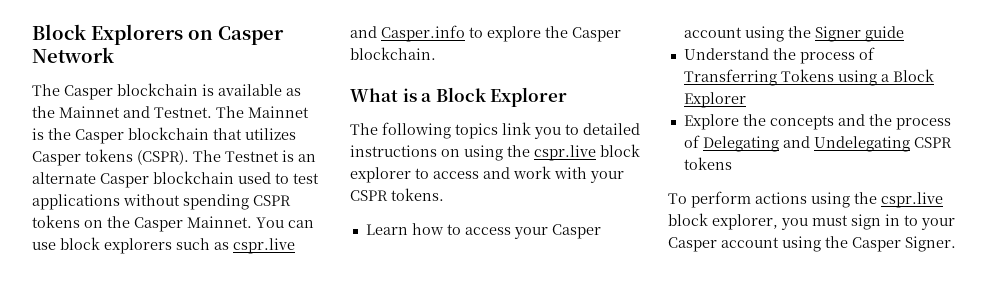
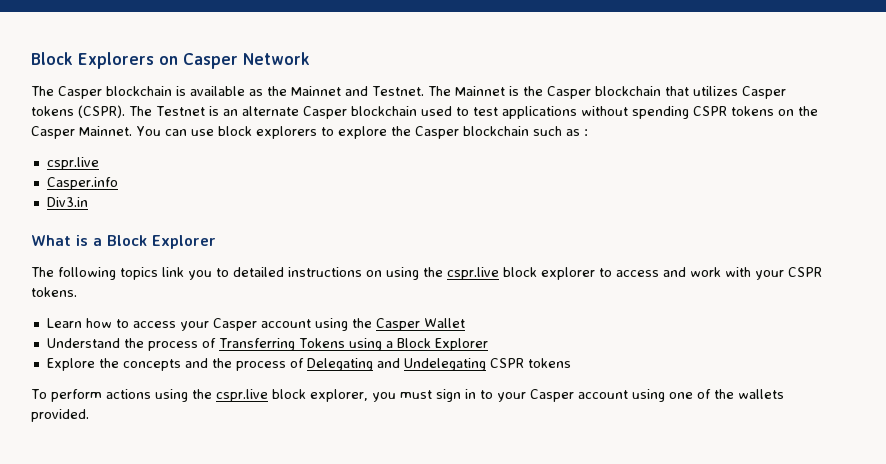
[176,238,295,254] [350,25,621,42] [350,47,436,60] such as cspr.live and Casper.info to explore the Casper blockchain. -> [320,126,588,139] [46,157,99,170] [46,177,118,190] [46,197,88,207] to explore the Casper blockchain such as : // cspr.live // Casper.info // Div3.in
[814,26,904,42] Signer guide -> [375,318,465,331] Casper Wallet
[825,236,956,252] the Casper Signer. -> [668,389,784,399] [31,409,89,422] one of the wallets provided.

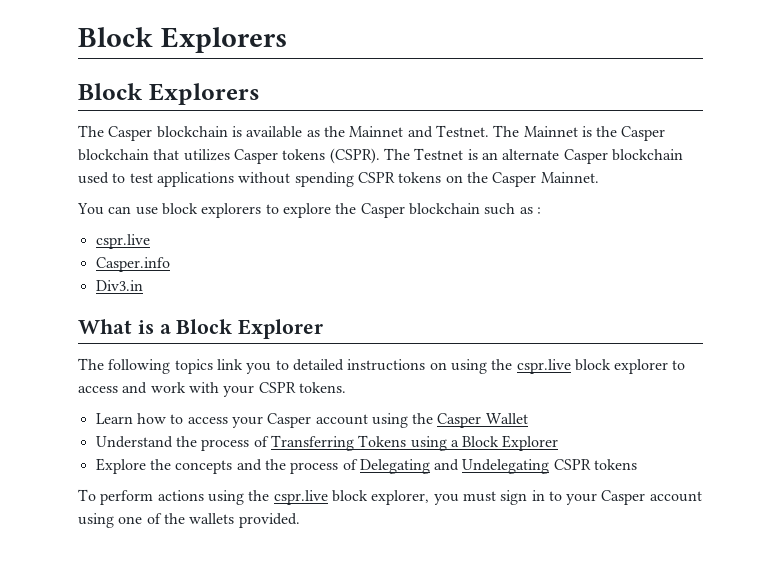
[31,52,310,69] Block Explorers on Casper Network -> [78,27,287,53] [78,83,260,105] Block Explorers // Block Explorers
(132, 131) none -> (599, 177) //

